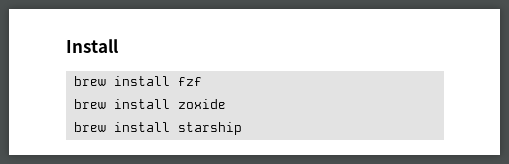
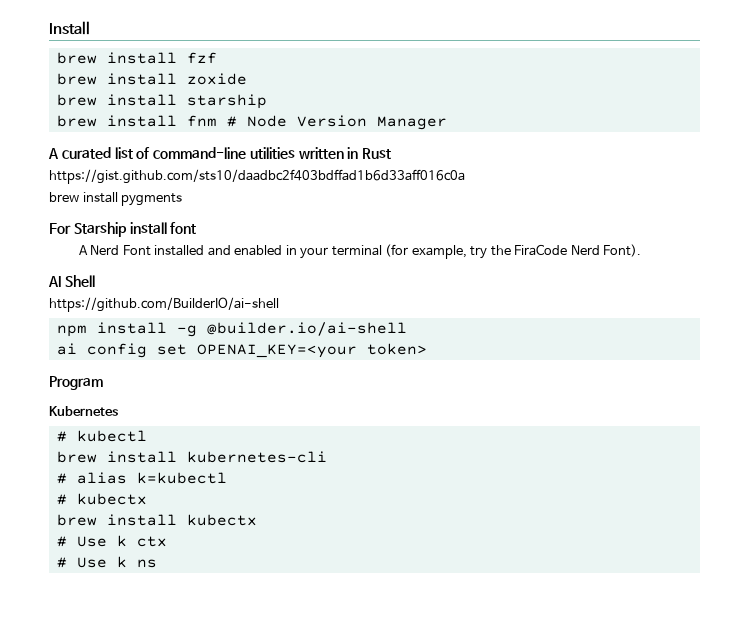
(242, 128) none -> [56,115,447,130] [48,147,392,159] [49,169,465,184] [49,192,183,206] [49,222,197,237] [78,244,642,259] [48,275,95,287] [49,297,279,312] [56,322,407,337] [56,343,427,358] [49,376,103,390] [49,406,118,416] [56,430,147,442] [56,451,327,463] [56,472,227,484] [56,493,147,505] [56,514,257,526] [56,535,167,547] [56,556,157,568] // brew install fnm # Node Version Manager // A curated list of command-line utilities written in Rust // https://gist.github.com/sts10/daadbc2f403bdffad1b6d33aff016c0a // brew install pygments // For Starship install font // A Nerd Font installed and enabled in your terminal (for example, try the FiraCode Nerd Font). // AI Shell // https://github.com/BuilderIO/ai-shell // npm install -g @builder.io/ai-shell // ai config set OPENAI_KEY=<your token> // Program // Kubernetes // # kubectl // brew install kubernetes-cli // # alias k=kubectl // # kubectx // brew install kubectx // # Use k ctx // # Use k ns

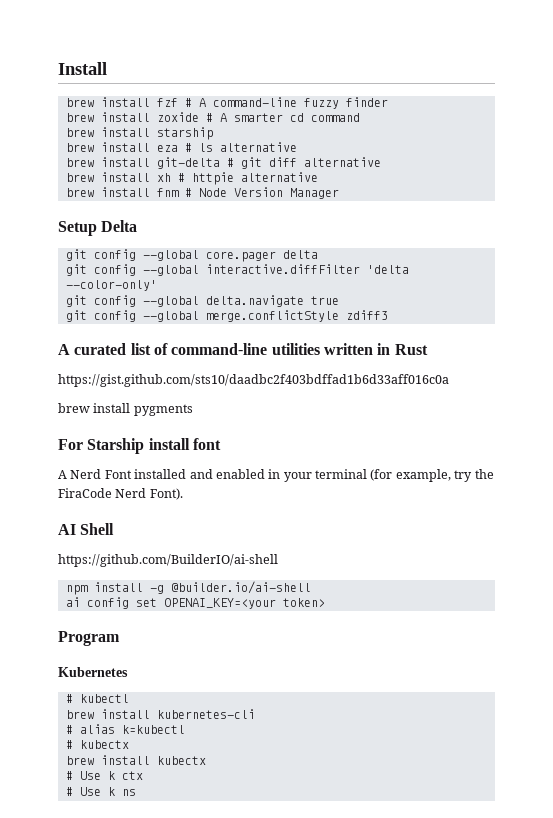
[56,73,247,85] [56,94,267,109] // brew install zoxide // brew install starship -> [184,97,388,109] [65,112,360,122] [65,127,213,140] [65,142,297,152] [65,157,381,169] [65,172,318,185] # A command-line fuzzy finder // brew install zoxide # A smarter cd command // brew install starship // brew install eza # ls alternative // brew install git-delta # git diff alternative // brew install xh # httpie alternative
(447, 123) none -> [58,220,138,236] [65,249,318,262] [65,264,409,276] [65,280,157,291] [65,295,339,307] [65,310,388,322] // Setup Delta // git config --global core.pager delta // git config --global interactive.diffFilter 'delta --color-only' // git config --global delta.navigate true // git config --global merge.conflictStyle zdiff3

